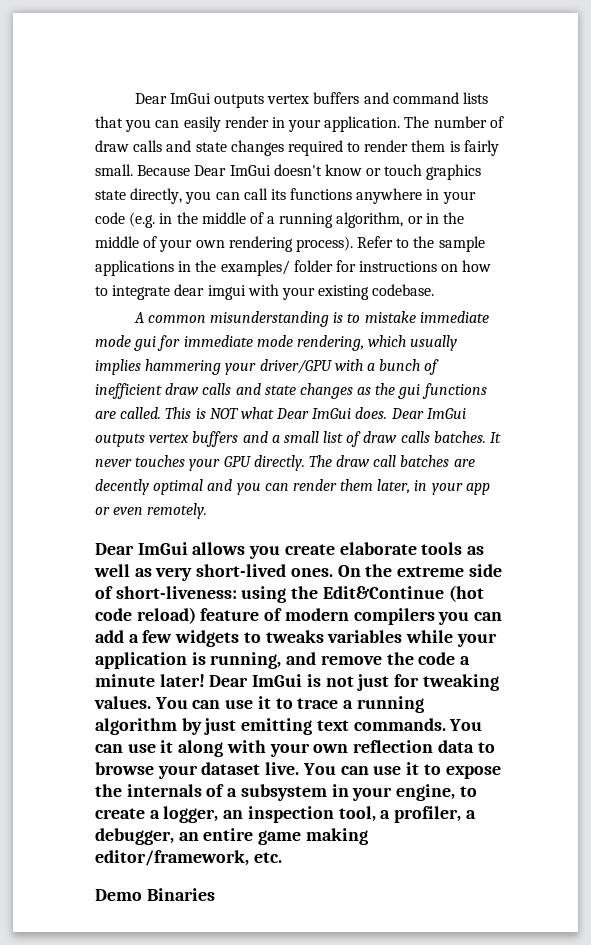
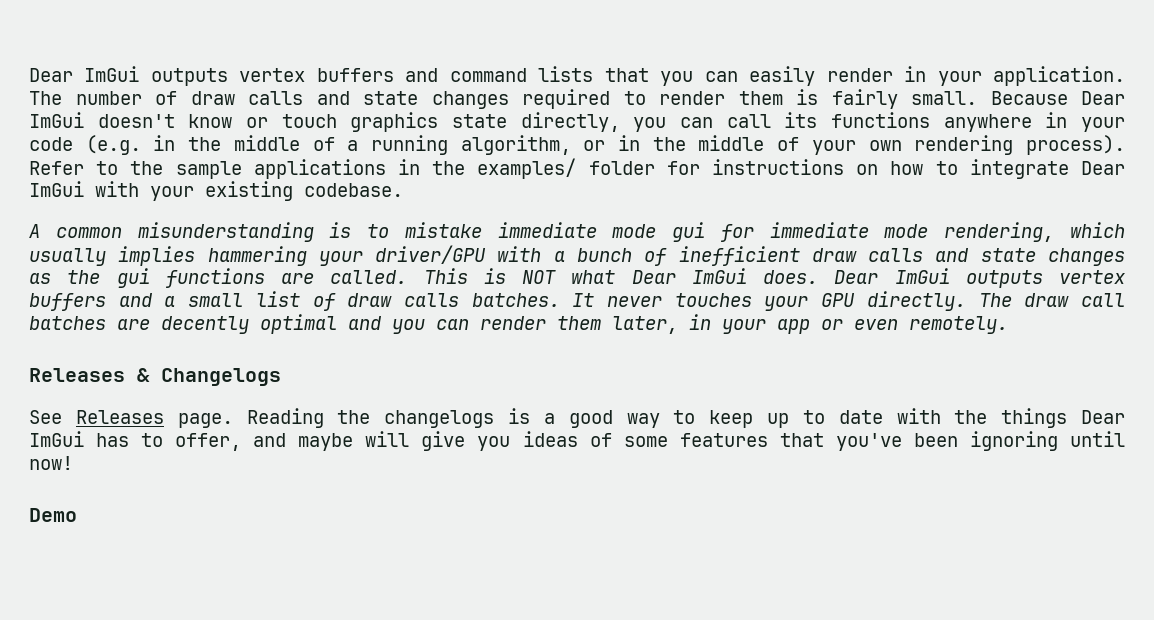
[174,284,246,300] dear imgui -> [1081,161,1126,175] [29,181,84,197] Dear ImGui
[95,542,485,559] [94,564,502,581] [95,585,484,603] [95,607,503,625] [95,630,497,647] [95,652,471,669] [95,674,499,691] [94,696,424,713] [95,718,483,735] [95,740,495,757] [95,762,501,779] [95,784,477,801] [95,806,476,823] [95,828,368,845] [95,850,282,866] Dear ImGui allows you create elaborate tools as well as very short-lived ones. On the extreme side of short-liveness: using the Edit&Continue (hot code reload) feature of modern compilers you can add a few widgets to tweaks variables while your application is running, and remove the code a minute later! Dear ImGui is not just for tweaking values. You can use it to trace a running algorithm by just emitting text commands. You can use it along with your own reflection data to browse your dataset live. You can use it to expose the internals of a subsystem in your engine, to create a logger, an inspection tool, a profiler, a debugger, an entire game making editor/framework, etc. -> [29,368,281,386] [29,408,1126,428] [29,431,1125,451] [29,456,73,470] Releases & Changelogs // See Releases page. Reading the changelogs is a good way to keep up to date with the things Dear ImGui has to offer, and maybe will give you ideas of some features that you've been ignoring until now!
[146,888,215,901] Binaries -> (77, 515) none

